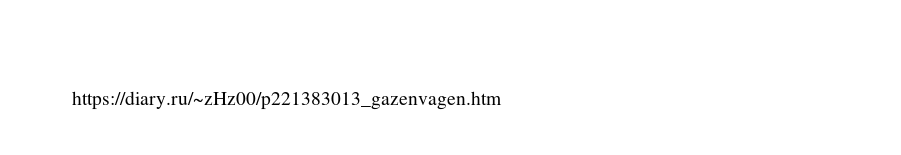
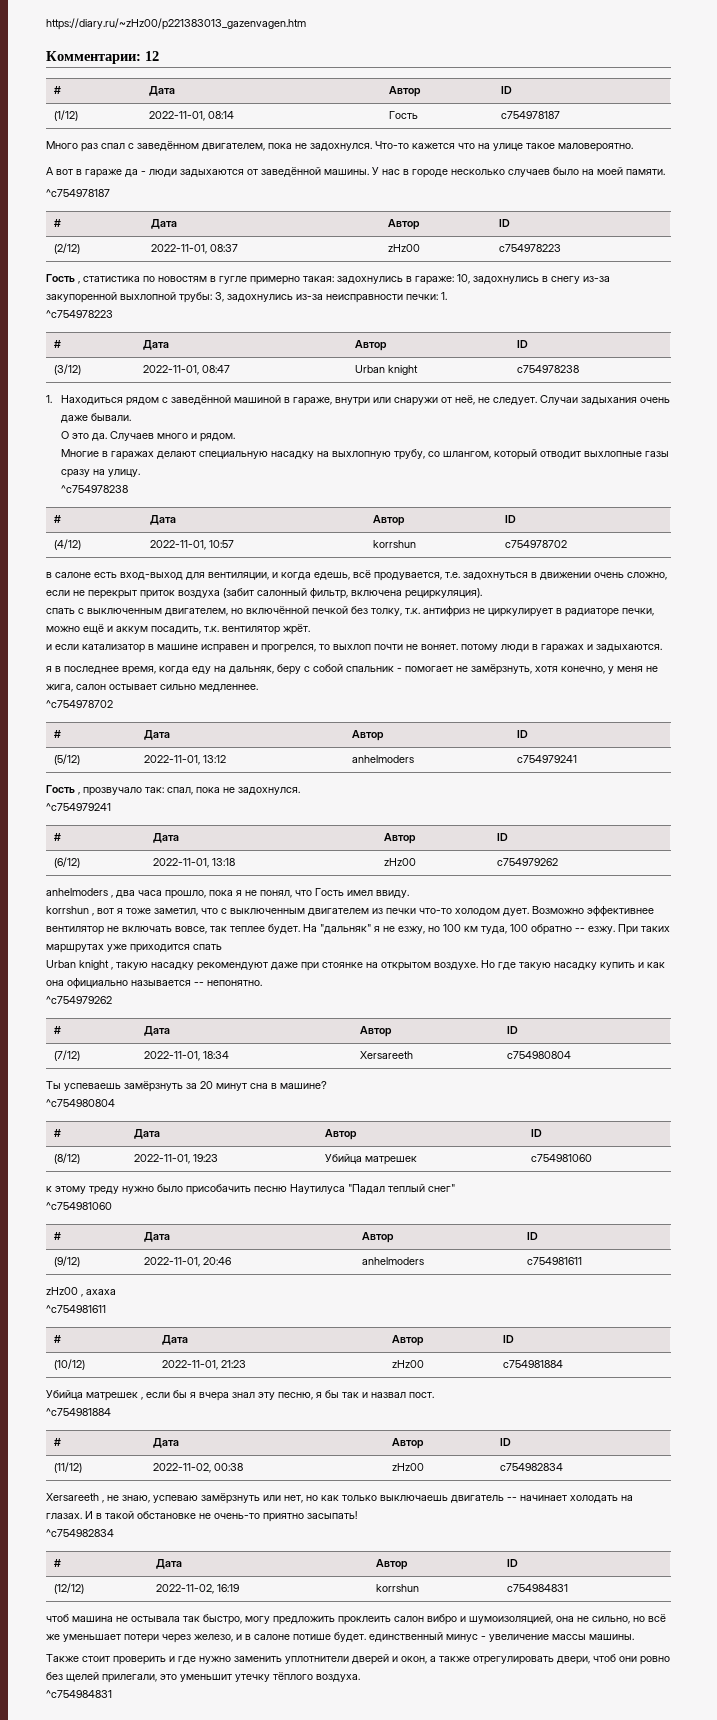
(502, 100) none -> [46,51,159,64] [54,86,62,94] [149,86,176,96] [389,86,422,97] [501,86,513,94] [54,110,79,121] [149,111,235,121] [389,111,419,119] [501,111,561,119] [46,141,633,152] [46,167,665,178] [46,189,110,197] [54,219,62,227] [151,219,178,229] [388,219,421,230] [499,219,511,227] [54,243,81,254] [151,244,239,254] [388,244,421,252] [499,244,562,252] [46,274,610,285] [46,292,447,303] [46,310,113,318] [54,340,62,348] [143,340,170,350] [355,340,388,351] [517,340,529,348] [54,364,82,375] [143,365,231,375] [355,365,419,375] [517,365,580,373] [46,395,670,406] [60,413,131,423] [60,431,235,442] [60,449,669,460] [60,469,140,478] [60,485,128,493] [54,515,62,523] [150,515,177,525] [373,515,406,526] [505,515,517,523] [54,539,82,550] [150,540,235,550] [373,540,417,548] [505,540,568,548] [46,570,667,581] [46,588,482,599] [46,606,654,617] [46,624,310,635] [46,644,662,653] [46,664,658,675] [46,684,258,692] [46,700,113,708] [54,730,62,738] [144,730,171,740] [352,730,385,741] [517,730,529,738] [54,754,81,765] [144,755,227,765] [352,755,415,763] [517,755,578,763] [46,785,300,796] [46,803,111,811] [54,833,62,841] [153,833,180,843] [384,833,417,844] [497,833,509,841] [54,857,81,868] [153,858,236,868] [384,858,417,866] [497,858,559,866] [46,888,409,899] [46,906,654,917] [46,924,670,935] [46,944,222,953] [46,960,665,971] [46,978,262,989] [46,996,112,1004] [54,1026,62,1034] [144,1026,171,1036] [360,1026,393,1037] [507,1026,519,1034] [54,1050,81,1061] [144,1051,230,1061] [360,1051,414,1059] [507,1051,572,1059] [46,1081,327,1092] [46,1099,115,1107] [54,1129,62,1137] [134,1129,161,1139] [325,1129,358,1140] [531,1129,543,1137] [54,1153,81,1164] [134,1154,219,1164] [325,1154,418,1165] [531,1154,593,1162] [46,1184,455,1195] [46,1202,112,1210] [54,1232,62,1240] [144,1232,171,1242] [362,1232,395,1243] [527,1232,539,1240] [54,1256,81,1267] [144,1257,232,1267] [362,1257,425,1265] [527,1257,583,1265] [46,1287,116,1297] [46,1305,106,1313] [54,1335,62,1343] [162,1335,189,1345] [392,1335,425,1346] [503,1335,515,1343] [54,1359,86,1370] [162,1360,247,1370] [392,1360,425,1368] [503,1360,564,1368] [46,1390,434,1401] [46,1408,111,1416] [54,1438,62,1446] [153,1438,180,1448] [392,1438,425,1449] [500,1438,512,1446] [54,1462,83,1473] [153,1463,244,1473] [392,1463,425,1471] [500,1463,564,1471] [46,1493,633,1504] [46,1511,357,1522] [46,1529,114,1537] [54,1559,62,1567] [156,1559,183,1569] [376,1559,409,1570] [507,1559,519,1567] [54,1583,85,1594] [156,1584,240,1594] [376,1584,420,1592] [507,1584,569,1592] [46,1614,666,1625] [46,1632,634,1643] [46,1654,670,1665] [46,1672,360,1683] [46,1690,112,1698] // Комментарии: 12 // # | Дата | Автор | ID // (1/12) | 2022-11-01, 08:14 | Гость | c754978187 // Много раз спал с заведённом двигателем, пока не задохнулся. Что-то кажется что на улице такое маловероятно. // А вот в гараже да - люди задыхаются от заведённой машины. У нас в городе несколько случаев было на моей памяти. // ^c754978187 // # | Дата | Автор | ID // (2/12) | 2022-11-01, 08:37 | zHz00 | c754978223 // Гость , статистика по новостям в гугле примерно такая: задохнулись в гараже: 10, задохнулись в снегу из-за закупоренной выхлопной трубы: 3, задохнулись из-за неисправности печки: 1. // ^c754978223 // # | Дата | Автор | ID // (3/12) | 2022-11-01, 08:47 | Urban knight | c754978238 // 1. Находиться рядом с заведённой машиной в гараже, внутри или снаружи от неё, не следует. Случаи задыхания очень даже бывали. // О это да. Случаев много и рядом. // Многие в гаражах делают специальную насадку на выхлопную трубу, со шлангом, который отводит выхлопные газы сразу на улицу. // ^c754978238 // # | Дата | Автор | ID // (4/12) | 2022-11-01, 10:57 | korrshun | c754978702 // в салоне есть вход-выход для вентиляции, и когда едешь, всё продувается, т.е. задохнуться в движении очень сложно, если не перекрыт приток воздуха (забит салонный фильтр, включена рециркуляция). // спать с выключенным двигателем, но включённой печкой без толку, т.к. антифриз не циркулирует в радиаторе печки, можно ещё и аккум посадить, т.к. вентилятор жрёт. // и если катализатор в машине исправен и прогрелся, то выхлоп почти не воняет. потому люди в гаражах и задыхаются. // я в последнее время, когда еду на дальняк, беру с собой спальник - помогает не замёрзнуть, хотя конечно, у меня не жига, салон остывает сильно медленнее. // ^c754978702 // # | Дата | Автор | ID // (5/12) | 2022-11-01, 13:12 | anhelmoders | c754979241 // Гость , прозвучало так: спал, пока не задохнулся. // ^c754979241 // # | Дата | Автор | ID // (6/12) | 2022-11-01, 13:18 | zHz00 | c754979262 // anhelmoders , два часа прошло, пока я не понял, что Гость имел ввиду. // korrshun , вот я тоже заметил, что с выключенным двигателем из печки что-то холодом дует. Возможно эффективнее вентилятор не включать вовсе, так теплее будет. На "дальняк" я не езжу, но 100 км туда, 100 обратно -- езжу. При таких маршрутах уже приходится спать // Urban knight , такую насадку рекомендуют даже при стоянке на открытом воздухе. Но где такую насадку купить и как она официально называется -- непонятно. // ^c754979262 // # | Дата | Автор | ID // (7/12) | 2022-11-01, 18:34 | Xersareeth | c754980804 // Ты успеваешь замёрзнуть за 20 минут сна в машине? // ^c754980804 // # | Дата | Автор | ID // (8/12) | 2022-11-01, 19:23 | Убийца матрешек | c754981060 // к этому треду нужно было присобачить песню Наутилуса "Падал теплый снег" // ^c754981060 // # | Дата | Автор | ID // (9/12) | 2022-11-01, 20:46 | anhelmoders | c754981611 // zHz00 , ахаха // ^c754981611 // # | Дата | Автор | ID // (10/12) | 2022-11-01, 21:23 | zHz00 | c754981884 // Убийца матрешек , если бы я вчера знал эту песню, я бы так и назвал пост. // ^c754981884 // # | Дата | Автор | ID // (11/12) | 2022-11-02, 00:38 | zHz00 | c754982834 // Xersareeth , не знаю, успеваю замёрзнуть или нет, но как только выключаешь двигатель -- начинает холодать на глазах. И в такой обстановке не очень-то приятно засыпать! // ^c754982834 // # | Дата | Автор | ID // (12/12) | 2022-11-02, 16:19 | korrshun | c754984831 // чтоб машина не остывала так быстро, могу предложить проклеить салон вибро и шумоизоляцией, она не сильно, но всё же уменьшает потери через железо, и в салоне потише будет. единственный минус - увеличение массы машины. // Также стоит проверить и где нужно заменить уплотнители дверей и окон, а также отрегулировать двери, чтоб они ровно без щелей прилегали, это уменьшит утечку тёплого воздуха. // ^c754984831

